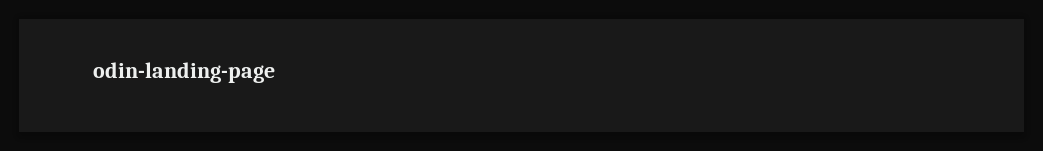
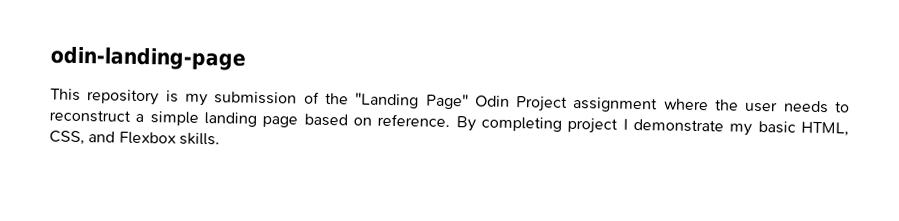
(275, 72) none -> [50,88,850,114] [49,109,850,137] [49,130,220,146] // This repository is my submission of the "Landing Page" Odin Project assignment where the user needs to reconstruct a simple landing page based on reference. By completing project I demonstrate my basic HTML, CSS, and Flexbox skills.

